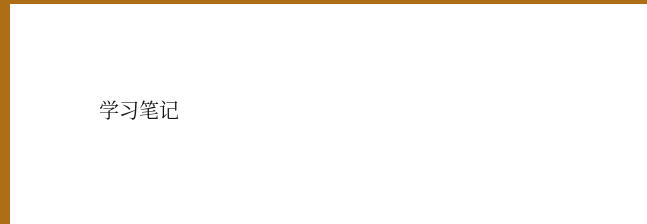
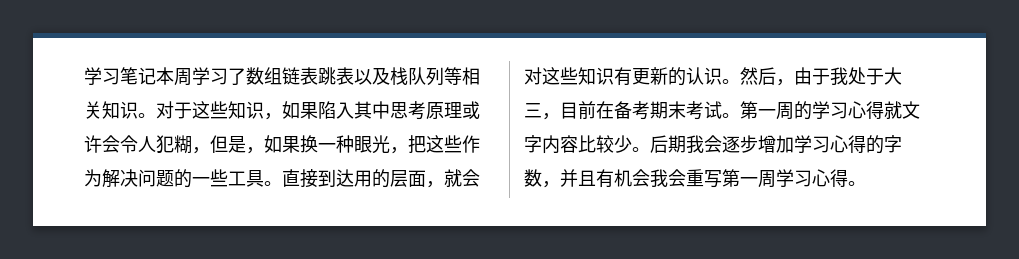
(179, 109) none -> [156,67,480,86] [84,101,480,120] [84,135,480,154] [84,169,480,188] [524,67,902,86] [524,101,920,120] [524,135,902,154] [524,169,866,188] 本周学习了数组链表跳表以及栈队列等相关知识。对于这些知识，如果陷入其中思考原理或许会令人犯糊，但是，如果换一种眼光，把这些作为解决问题的一些工具。直接到达用的层面，就会对这些知识有更新的认识。然后，由于我处于大三，目前在备考期末考试。第一周的学习心得就文字内容比较少。后期我会逐步增加学习心得的字数，并且有机会我会重写第一周学习心得。

